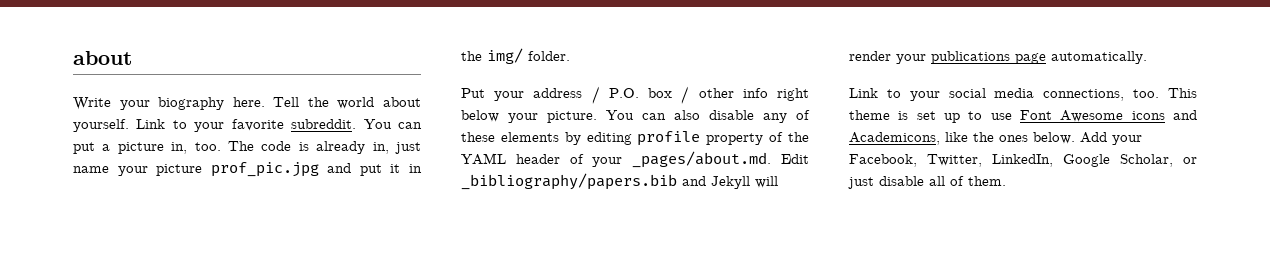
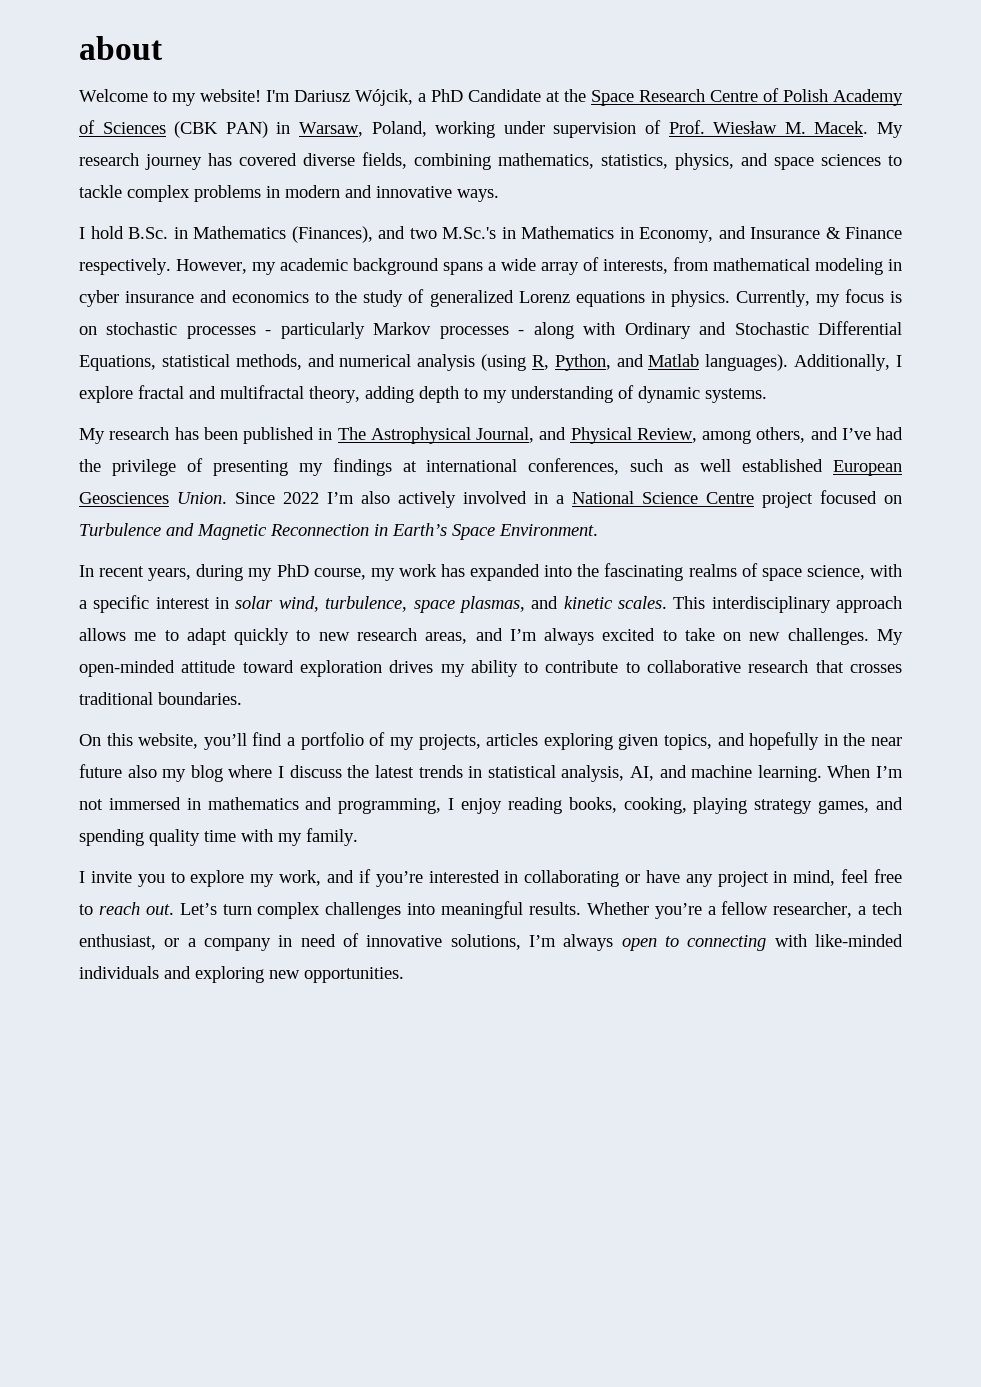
[73,97,421,110] [73,119,422,132] [73,141,421,154] [73,162,422,177] [461,48,570,64] [461,86,809,104] [461,110,810,123] [461,131,809,146] [461,151,809,168] [461,173,778,190] [849,51,1147,64] [849,88,1197,101] [849,110,1197,123] [849,132,1142,145] [849,154,1197,167] [848,176,1006,189] Write your biography here. Tell the world about yourself. Link to your favorite subreddit. You can put a picture in, too. The code is already in, just name your picture prof_pic.jpg and put it in the img/ folder. // Put your address / P.O. box / other info right below your picture. You can also disable any of these elements by editing profile property of the YAML header of your _pages/about.md. Edit _bibliography/papers.bib and Jekyll will render your publications page automatically. // Link to your social media connections, too. This theme is set up to use Font Awesome icons and Academicons, like the ones below. Add your Facebook, Twitter, LinkedIn, Google Scholar, or just disable all of them. -> [79,88,903,106] [79,120,904,138] [79,152,902,170] [79,185,499,202] [79,226,902,243] [79,257,902,275] [79,289,902,307] [79,321,902,339] [79,354,902,371] [79,385,767,403] [79,427,903,444] [79,458,902,476] [79,490,902,508] [79,523,598,540] [79,563,902,581] [79,595,902,613] [79,628,904,645] [79,660,902,677] [79,692,242,705] [79,732,902,750] [79,764,903,782] [79,797,903,814] [79,828,358,846] [79,869,903,887] [79,901,902,919] [79,933,904,951] [79,966,404,983] Welcome to my website! I'm Dariusz Wójcik, a PhD Candidate at the Space Research Centre of Polish Academy of Sciences (CBK PAN) in Warsaw, Poland, working under supervision of Prof. Wiesław M. Macek. My research journey has covered diverse fields, combining mathematics, statistics, physics, and space sciences to tackle complex problems in modern and innovative ways. // I hold B.Sc. in Mathematics (Finances), and two M.Sc.'s in Mathematics in Economy, and Insurance & Finance respectively. However, my academic background spans a wide array of interests, from mathematical modeling in cyber insurance and economics to the study of generalized Lorenz equations in physics. Currently, my focus is on stochastic processes - particularly Markov processes - along with Ordinary and Stochastic Differential Equations, statistical methods, and numerical analysis (using R, Python, and Matlab languages). Additionally, I explore fractal and multifractal theory, adding depth to my understanding of dynamic systems. // My research has been published in The Astrophysical Journal, and Physical Review, among others, and I’ve had the privilege of presenting my findings at international conferences, such as well established European Geosciences Union. Since 2022 I’m also actively involved in a National Science Centre project focused on Turbulence and Magnetic Reconnection in Earth’s Space Environment. // In recent years, during my PhD course, my work has expanded into the fascinating realms of space science, with a specific interest in solar wind, turbulence, space plasmas, and kinetic scales. This interdisciplinary approach allows me to adapt quickly to new research areas, and I’m always excited to take on new challenges. My open-minded attitude toward exploration drives my ability to contribute to collaborative research that crosses traditional boundaries. // On this website, you’ll find a portfolio of my projects, articles exploring given topics, and hopefully in the near future also my blog where I discuss the latest trends in statistical analysis, AI, and machine learning. When I’m not immersed in mathematics and programming, I enjoy reading books, cooking, playing strategy games, and spending quality time with my family. // I invite you to explore my work, and if you’re interested in collaborating or have any project in mind, feel free to reach out. Let’s turn complex challenges into meaningful results. Whether you’re a fellow researcher, a tech enthusiast, or a company in need of innovative solutions, I’m always open to connecting with like-minded individuals and exploring new opportunities.

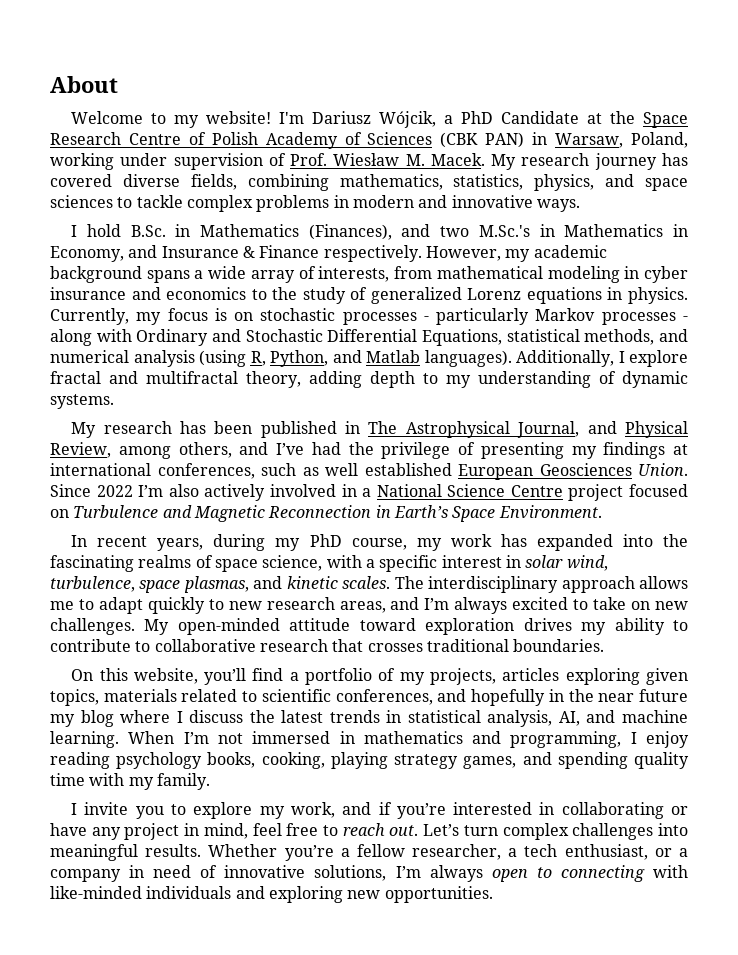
[79,36,163,60] about -> [50,76,118,93] About
[673,596,706,609] This -> [394,576,424,589] The
(712, 742) none -> [103,689,433,705] materials related to scientific conferences,
[127,765,157,778] also -> (689, 695) none
(562, 805) none -> [116,752,203,769] psychology

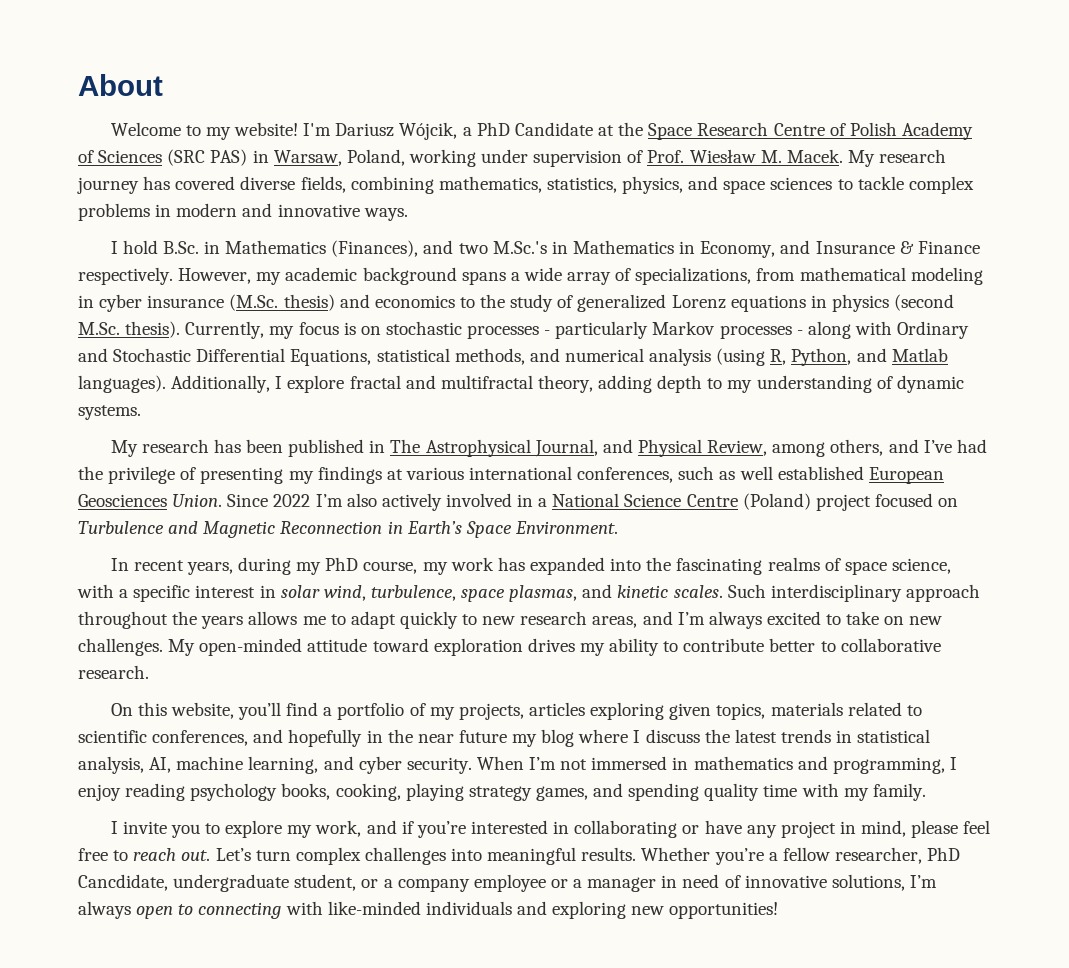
[440,132,525,148] (CBK PAN) -> [167,149,248,166] (SRC PAS)
[318,266,390,282] interests, -> [635,267,752,285] specializations,
(126, 293) none -> [229,294,335,311] (M.Sc. thesis)
[628,287,688,304] physics. -> [831,294,955,312] [78,321,181,338] physics (second M.Sc. thesis).
(688, 449) none -> [405,467,464,480] various
(563, 491) none -> [742,493,811,510] (Poland)
[394,576,424,589] The -> [727,584,766,598] Such
(635, 584) none -> [78,611,244,629] throughout the years
(131, 645) none -> [769,638,816,652] better
[259,639,605,652] research that crosses traditional boundaries. -> [78,665,149,679] research.
[586,710,689,723] [50,731,119,748] and machine learning. -> [176,756,472,774] machine learning, and cyber security.
(248, 831) none -> [911,820,959,838] please
[508,844,688,860] [50,869,121,882] a tech enthusiast, or a company -> [927,847,961,861] [78,874,657,892] PhD Cancdidate, undergraduate student, or a company employee or a manager
[384,886,493,903] opportunities. -> [669,902,779,919] opportunities!

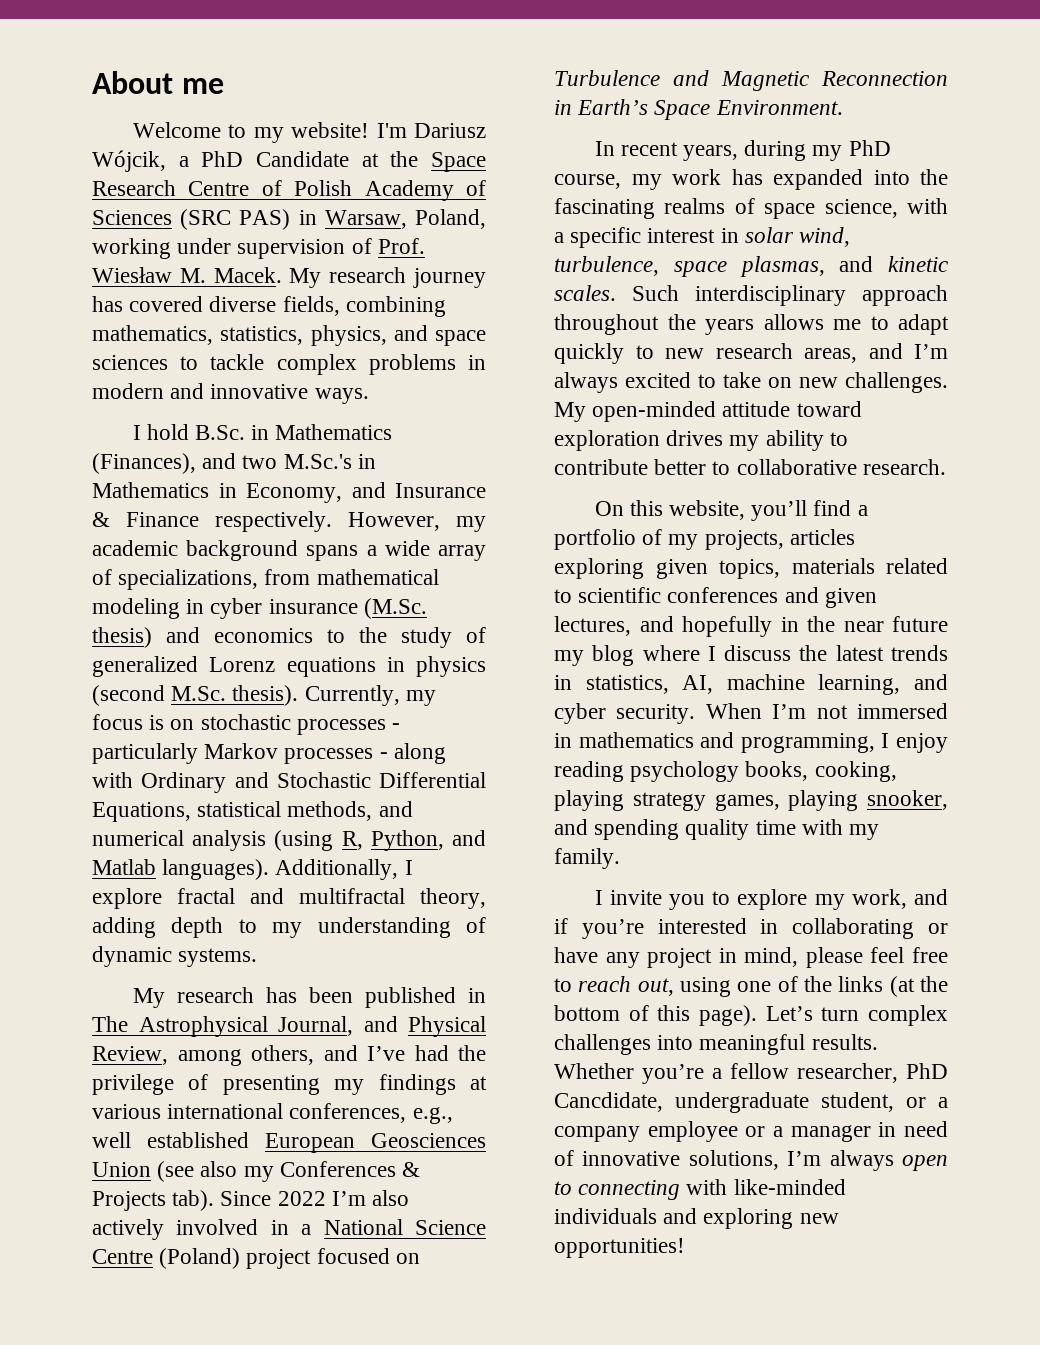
(163, 85) none -> [181,78,224,94] me
[678,466,736,480] such as -> [412,1107,453,1124] e.g.,
[172,494,223,507] Union. -> [92,1161,421,1182] [92,1190,215,1211] Union (see also my Conferences & Projects tab).
[152,730,249,746] conferences, -> [667,587,877,608] [554,616,631,636] conferences and given lectures,
[857,729,931,743] [78,756,144,774] statistical analysis, -> [585,675,669,694] statistics,
(588, 793) none -> [788,790,948,811] playing snooker,
[181,850,211,861] out. -> [637,976,948,997] [554,1005,757,1026] out, using one of the links (at the bottom of this page).

